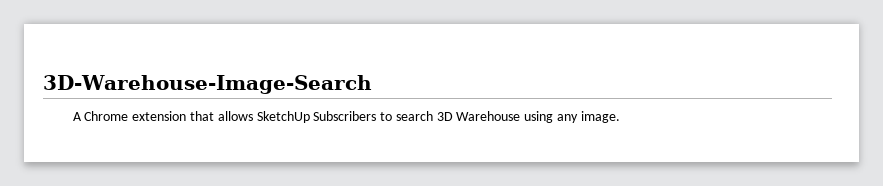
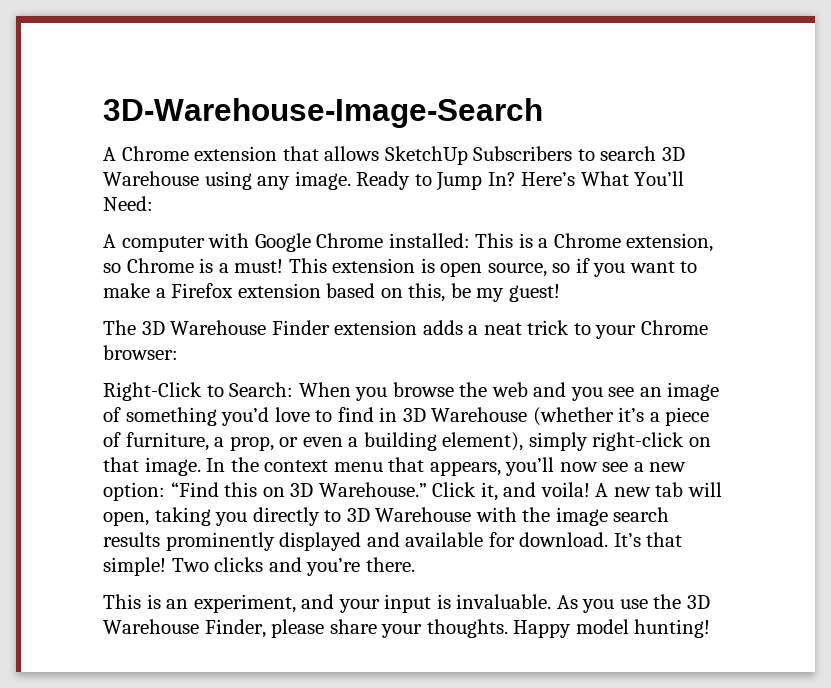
(620, 117) none -> [356,171,685,191] [103,196,153,211] [103,233,714,252] [103,258,698,277] [103,283,560,302] [103,320,708,339] [103,345,178,360] [103,382,720,401] [103,407,710,426] [103,432,711,451] [103,457,687,476] [103,482,722,501] [103,507,670,526] [103,532,683,551] [103,557,415,576] [103,594,710,613] [103,619,711,638] Ready to Jump In? Here’s What You’ll Need: // A computer with Google Chrome installed: This is a Chrome extension, so Chrome is a must! This extension is open source, so if you want to make a Firefox extension based on this, be my guest! // The 3D Warehouse Finder extension adds a neat trick to your Chrome browser: // Right-Click to Search: When you browse the web and you see an image of something you’d love to find in 3D Warehouse (whether it’s a piece of furniture, a prop, or even a building element), simply right-click on that image. In the context menu that appears, you’ll now see a new option: “Find this on 3D Warehouse.” Click it, and voila! A new tab will open, taking you directly to 3D Warehouse with the image search results prominently displayed and available for download. It’s that simple! Two clicks and you’re there. // This is an experiment, and your input is invaluable. As you use the 3D Warehouse Finder, please share your thoughts. Happy model hunting!

